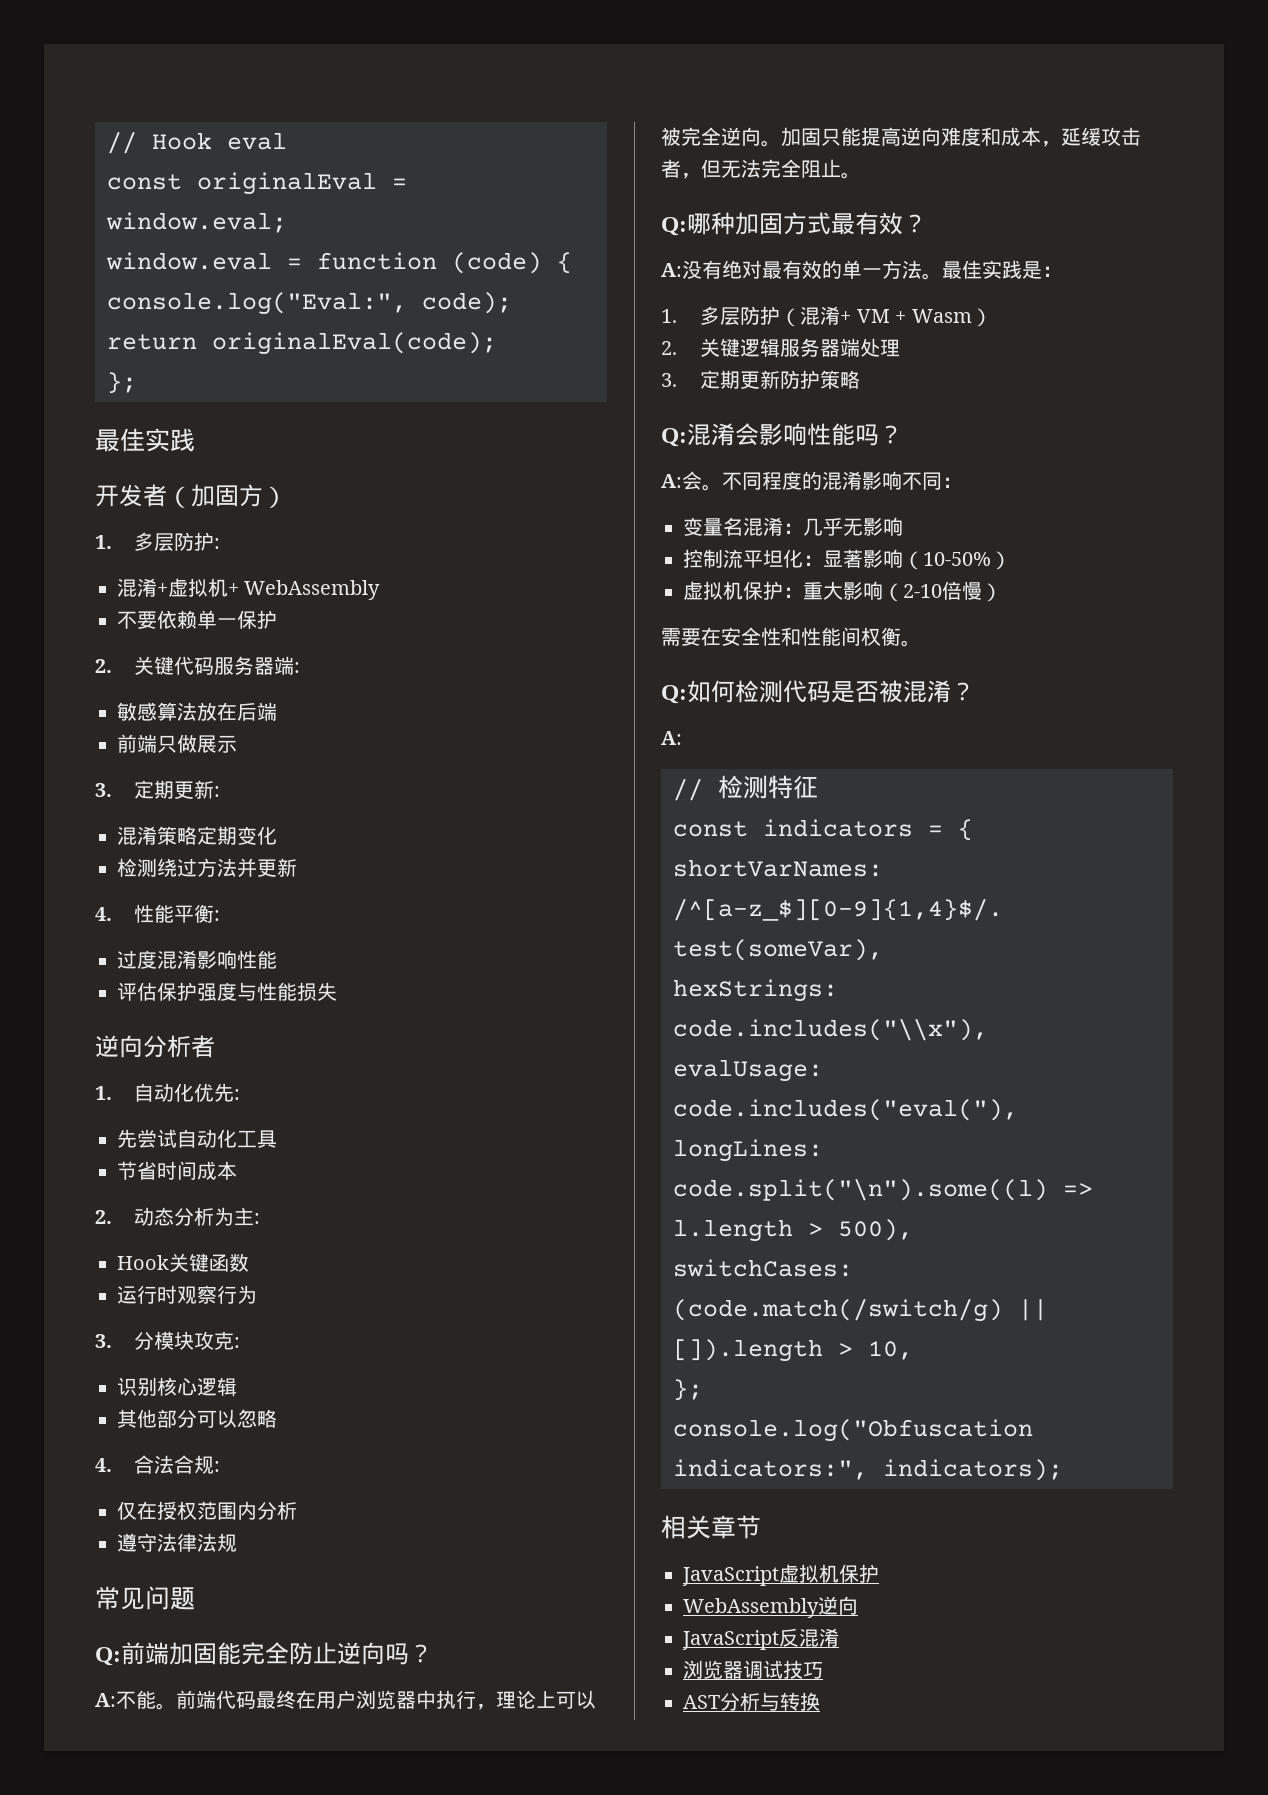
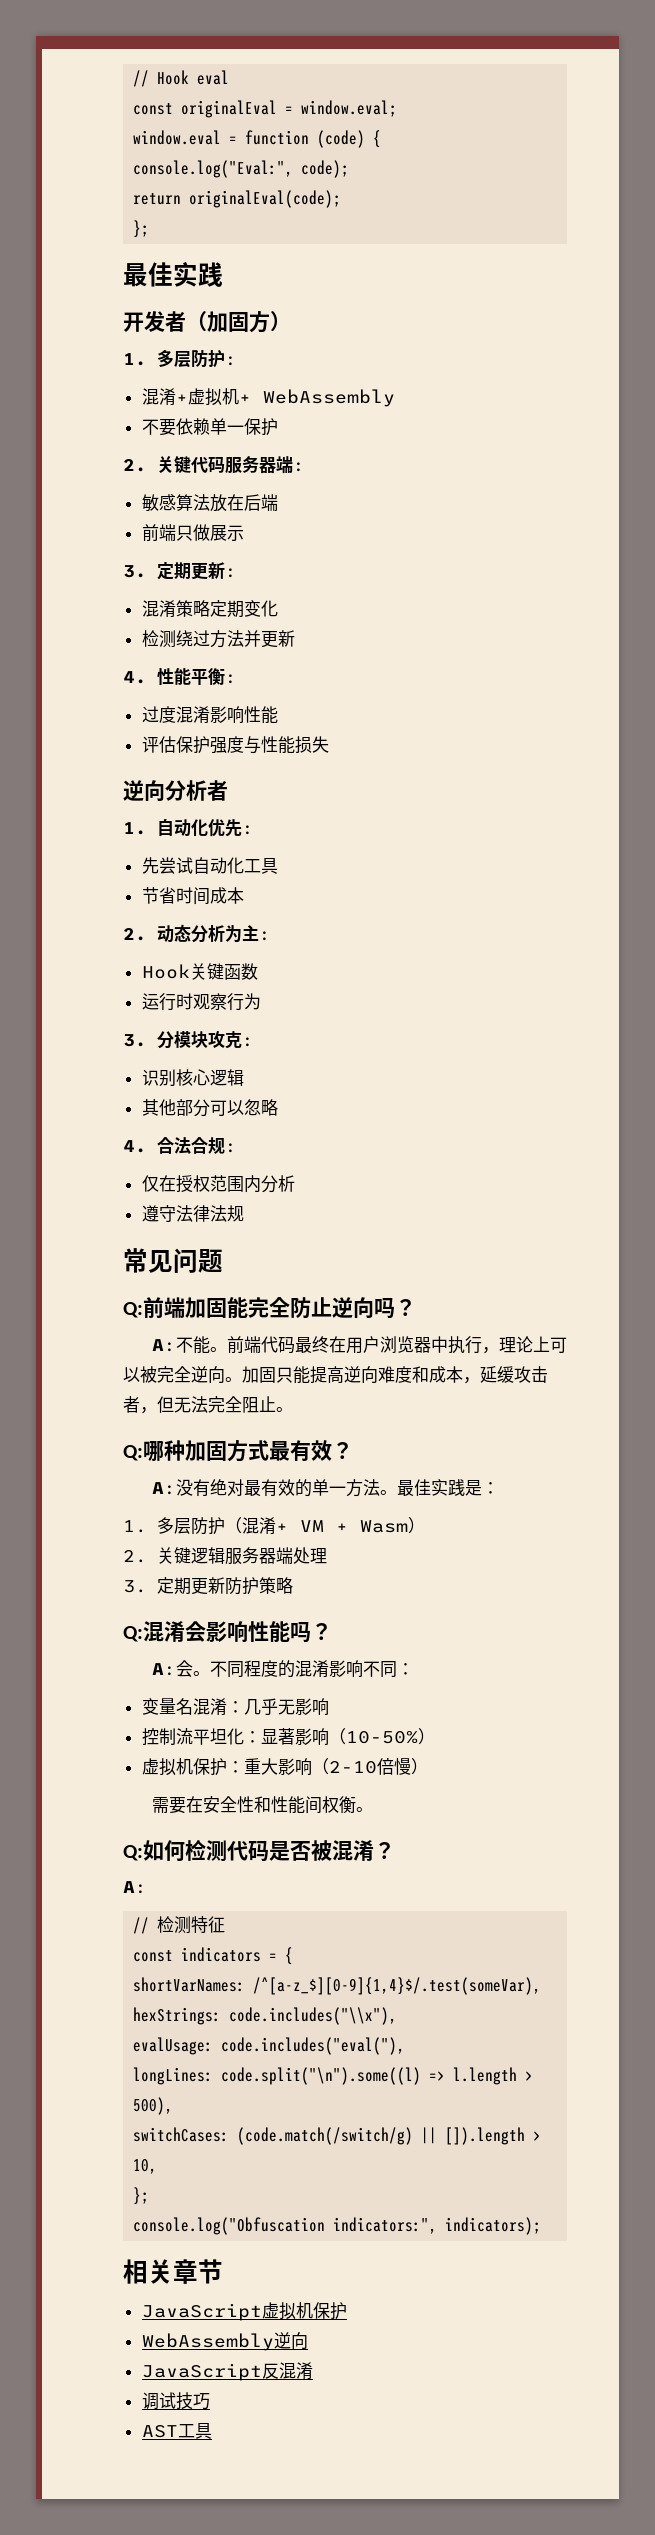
[683,1660,743,1679] 浏览器 -> (313, 2370) none
[720,1692,820,1711] 分析与转换 -> [177,2423,212,2439] 工具

